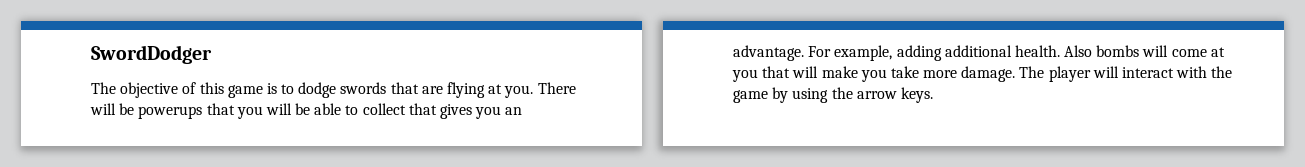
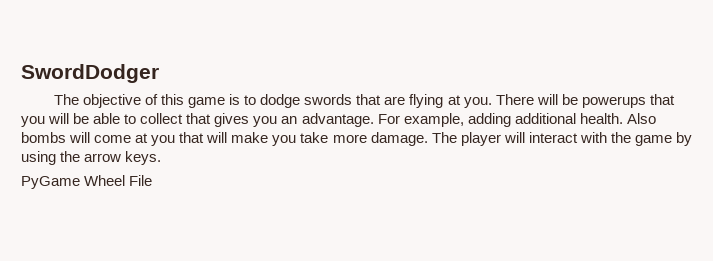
(933, 95) none -> [21,175,153,189] // PyGame Wheel File

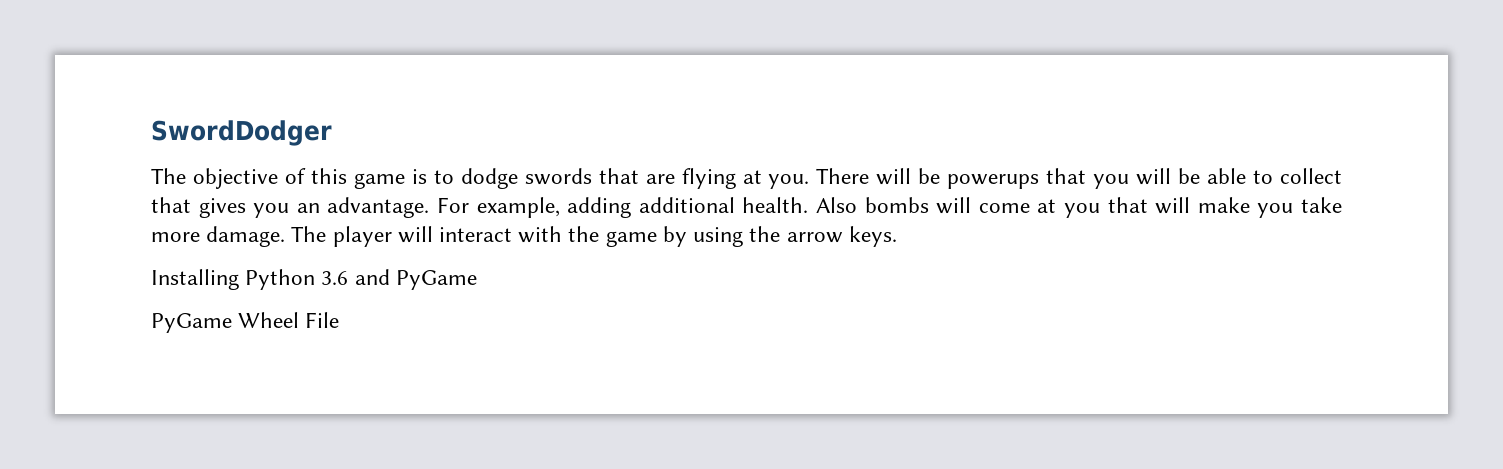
(162, 158) none -> [151,269,477,290] // Installing Python 3.6 and PyGame

